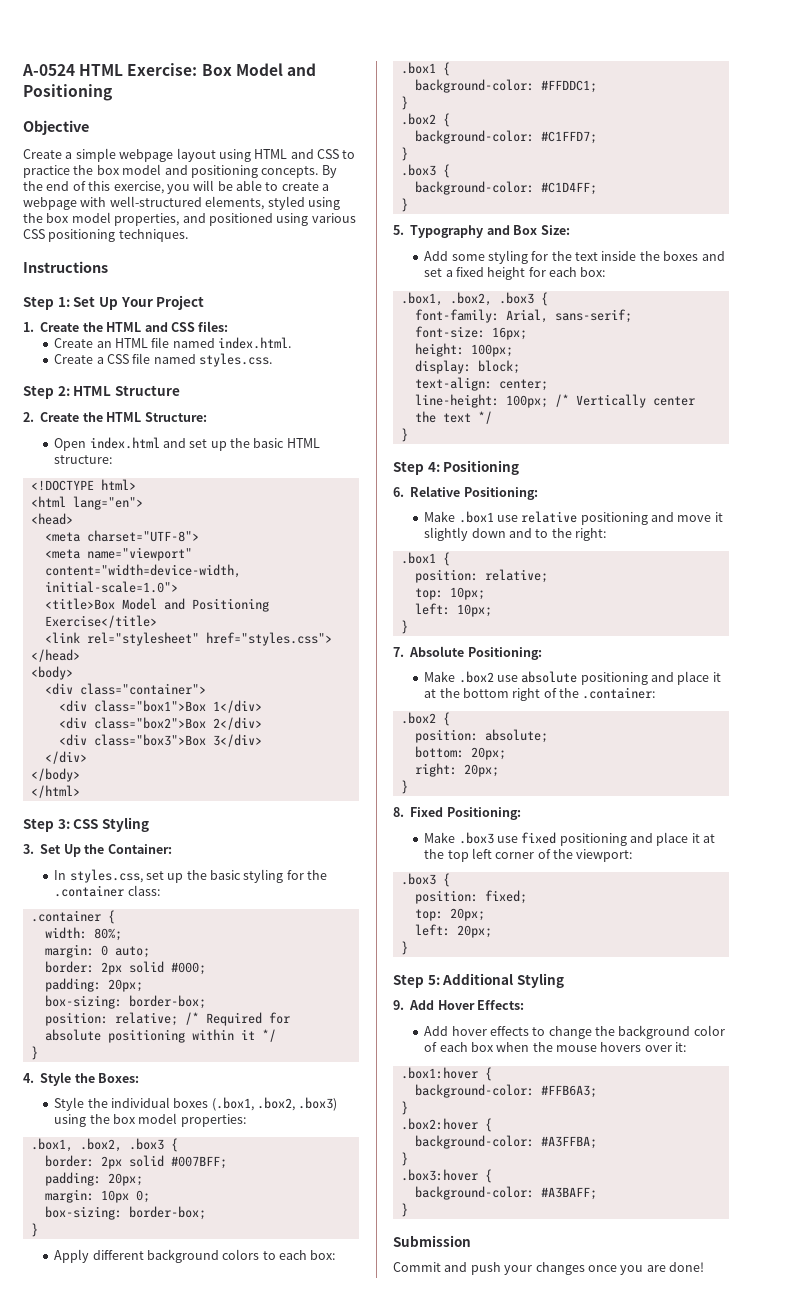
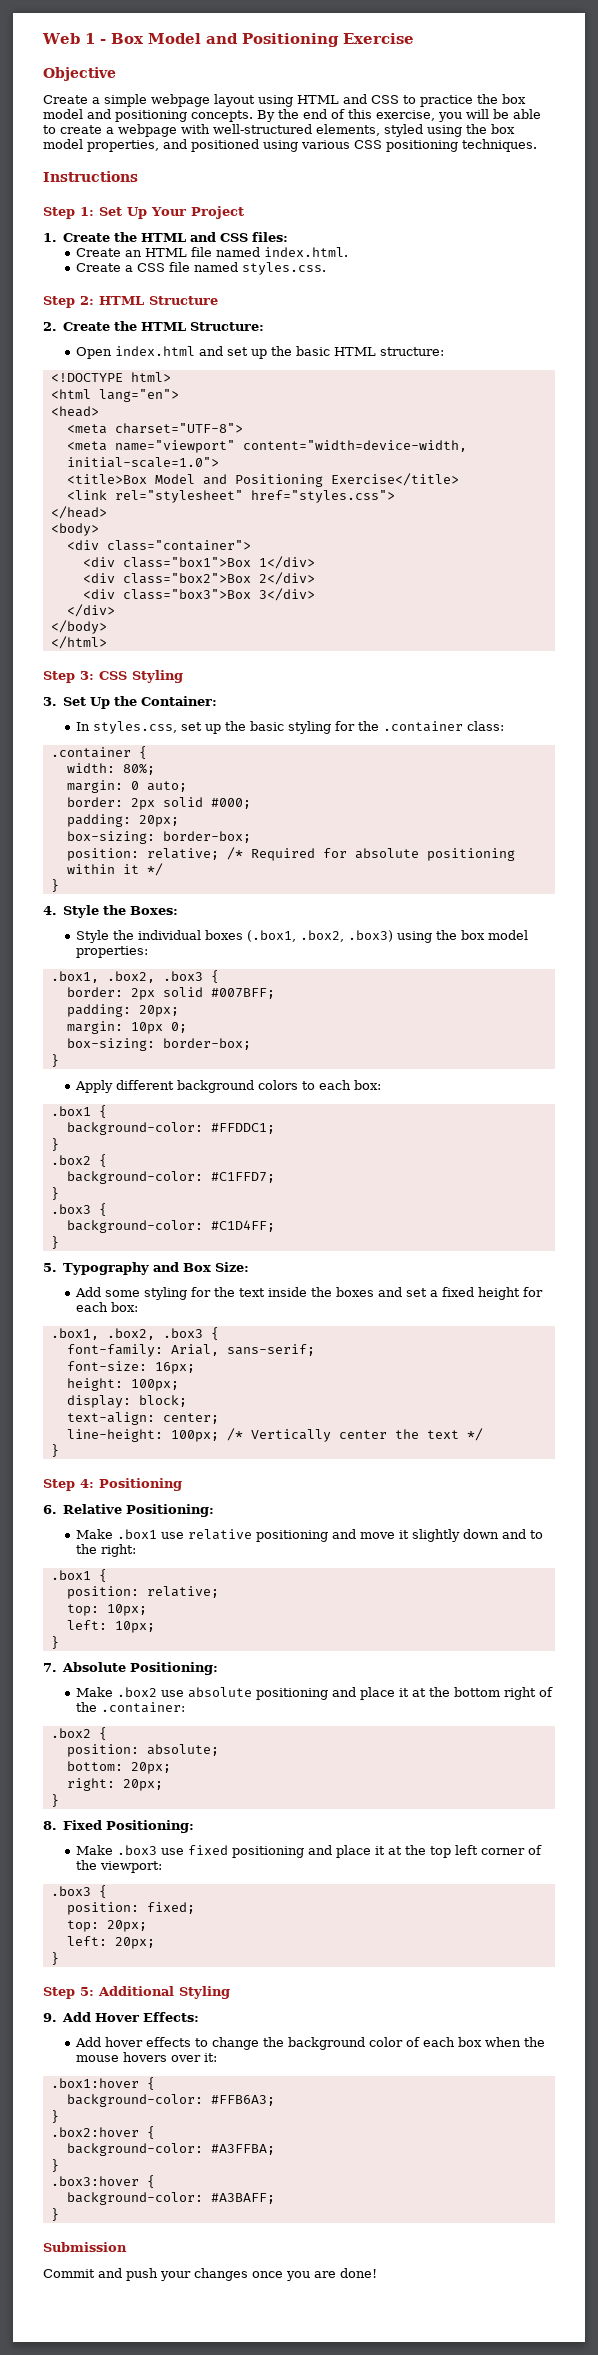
[22,63,198,76] A-0524 HTML Exercise: -> [42,33,106,44] Web 1 -
(112, 92) none -> [342,33,414,44] Exercise

